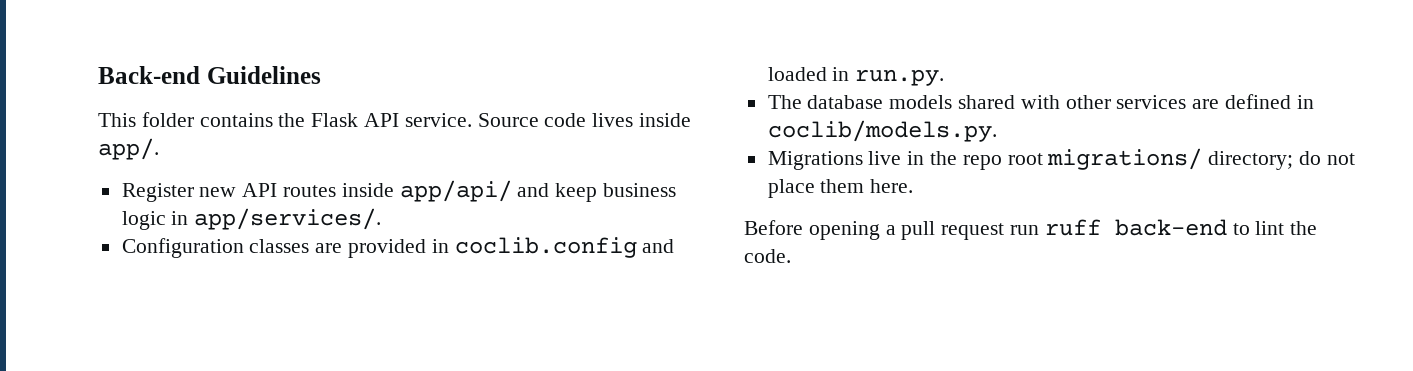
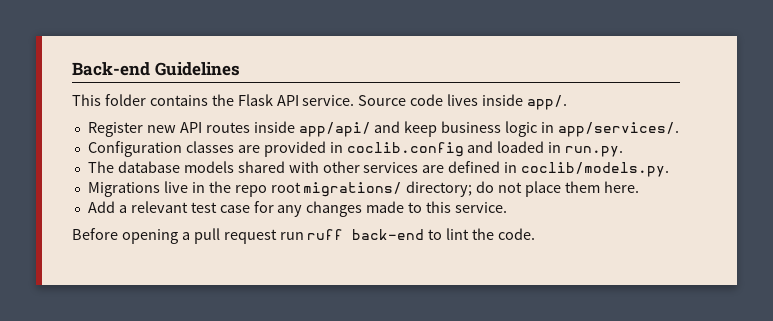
(914, 186) none -> [87,201,508,217] // Add a relevant test case for any changes made to this service.

